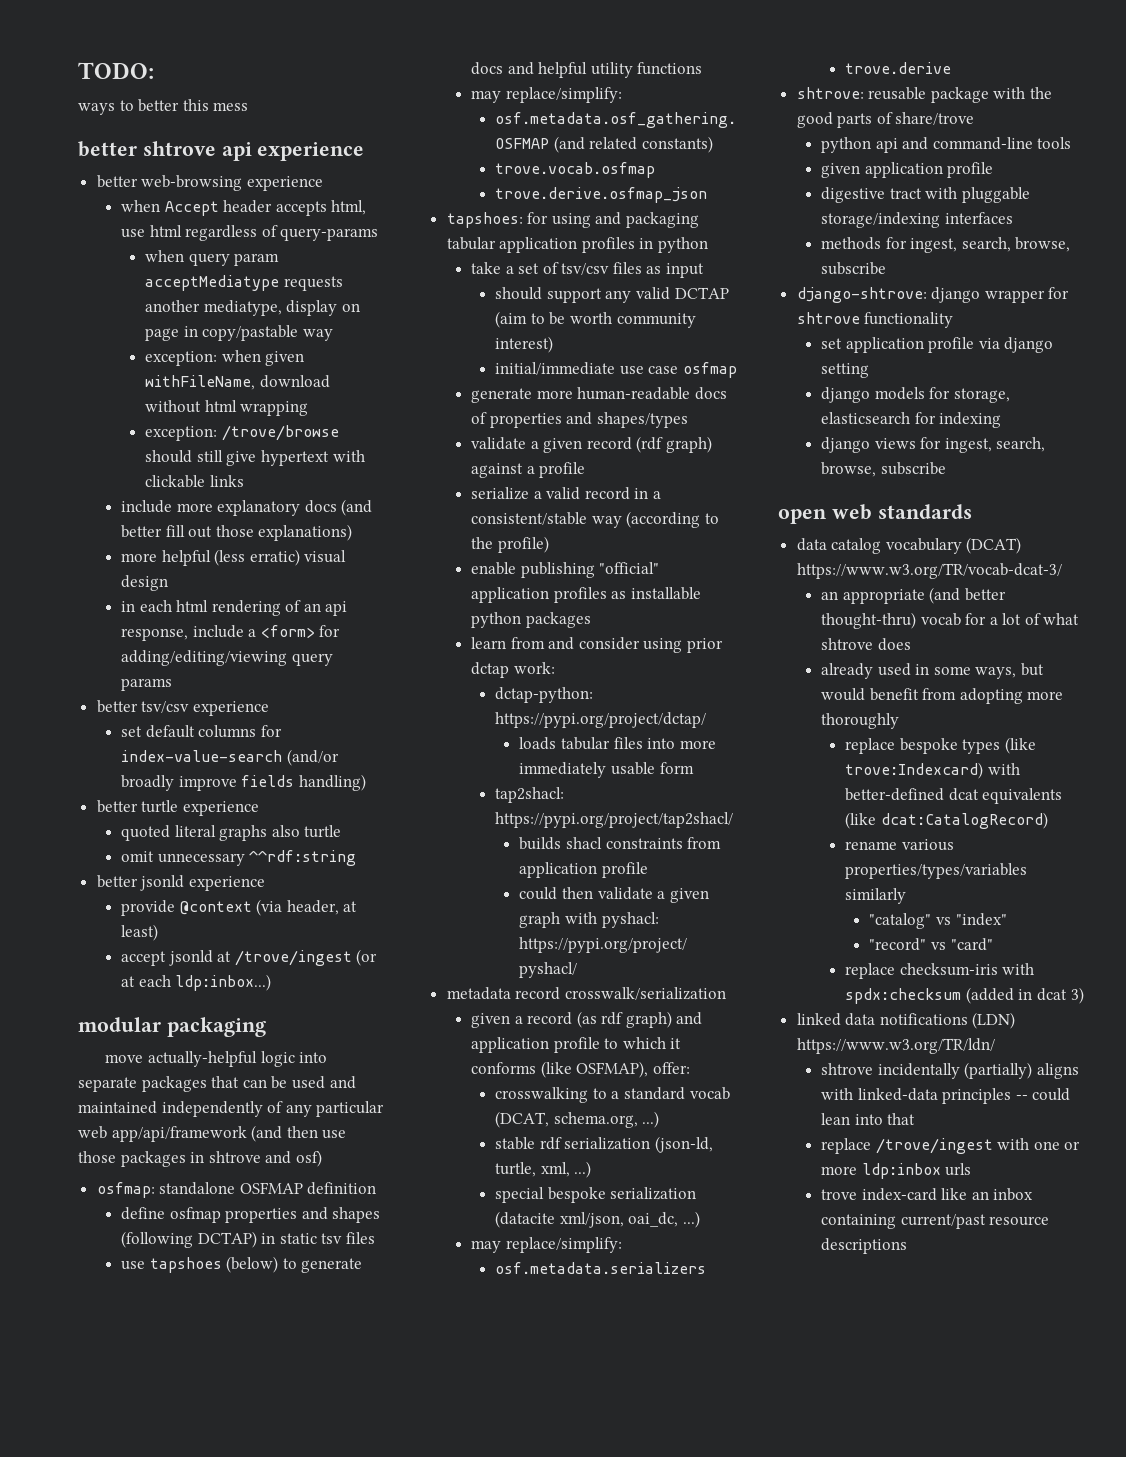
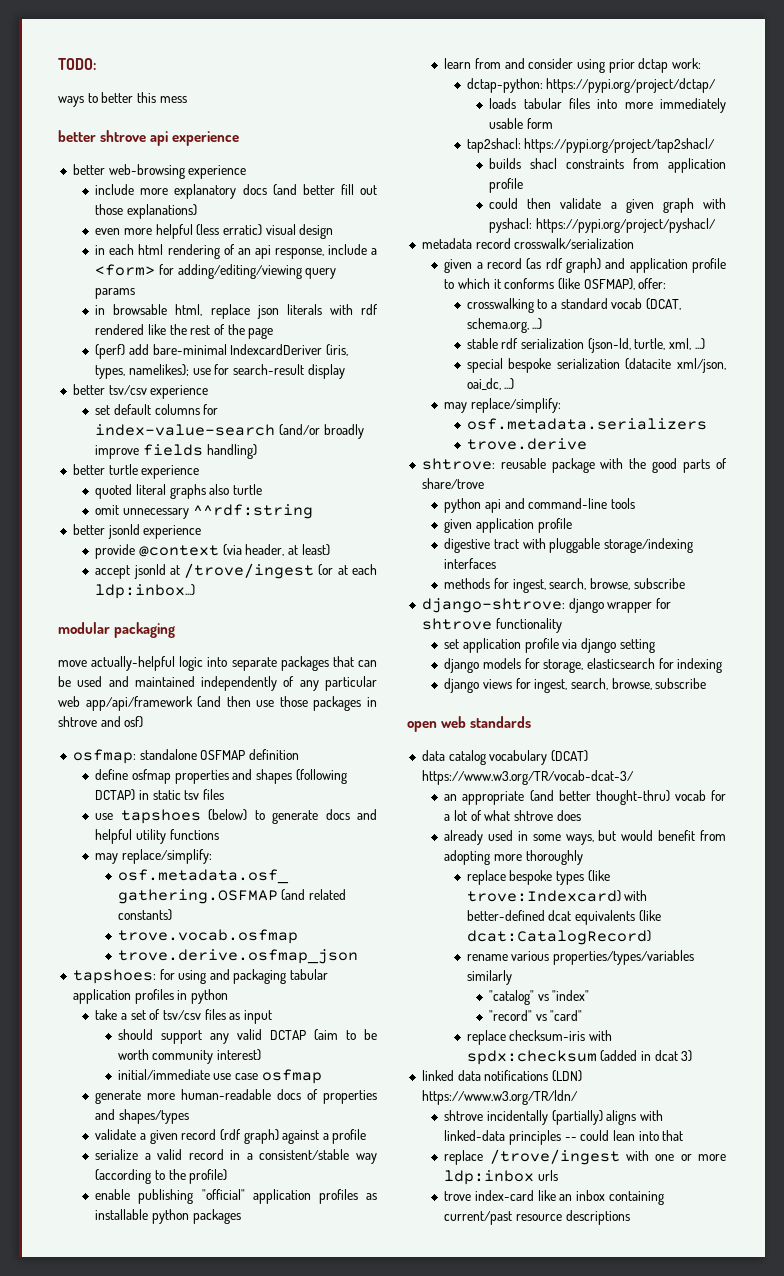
[120,200,367,216] [120,225,379,241] [145,250,280,266] [145,275,343,291] [145,300,360,316] [145,325,333,341] [145,350,305,366] [145,375,330,390] [145,400,309,416] [145,425,339,441] [145,450,365,466] [145,475,244,488] // when Accept header accepts html, use html regardless of query-params // when query param acceptMediatype requests another mediatype, display on page in copy/pastable way // exception: when given withFileName, download without html wrapping // exception: /trove/browse should still give hypertext with clickable links -> (247, 172) none
(353, 532) none -> [95,228,121,235] even
(172, 684) none -> [95,304,378,319] [95,324,274,339] [95,344,348,359] [95,364,345,379] // in browsable html, replace json literals with rdf rendered like the rest of the page // (perf) add bare-minimal IndexcardDeriver (iris, types, namelikes); use for search-result display

